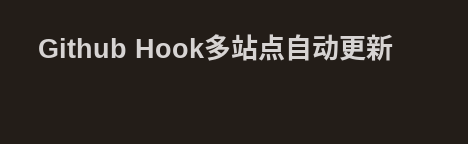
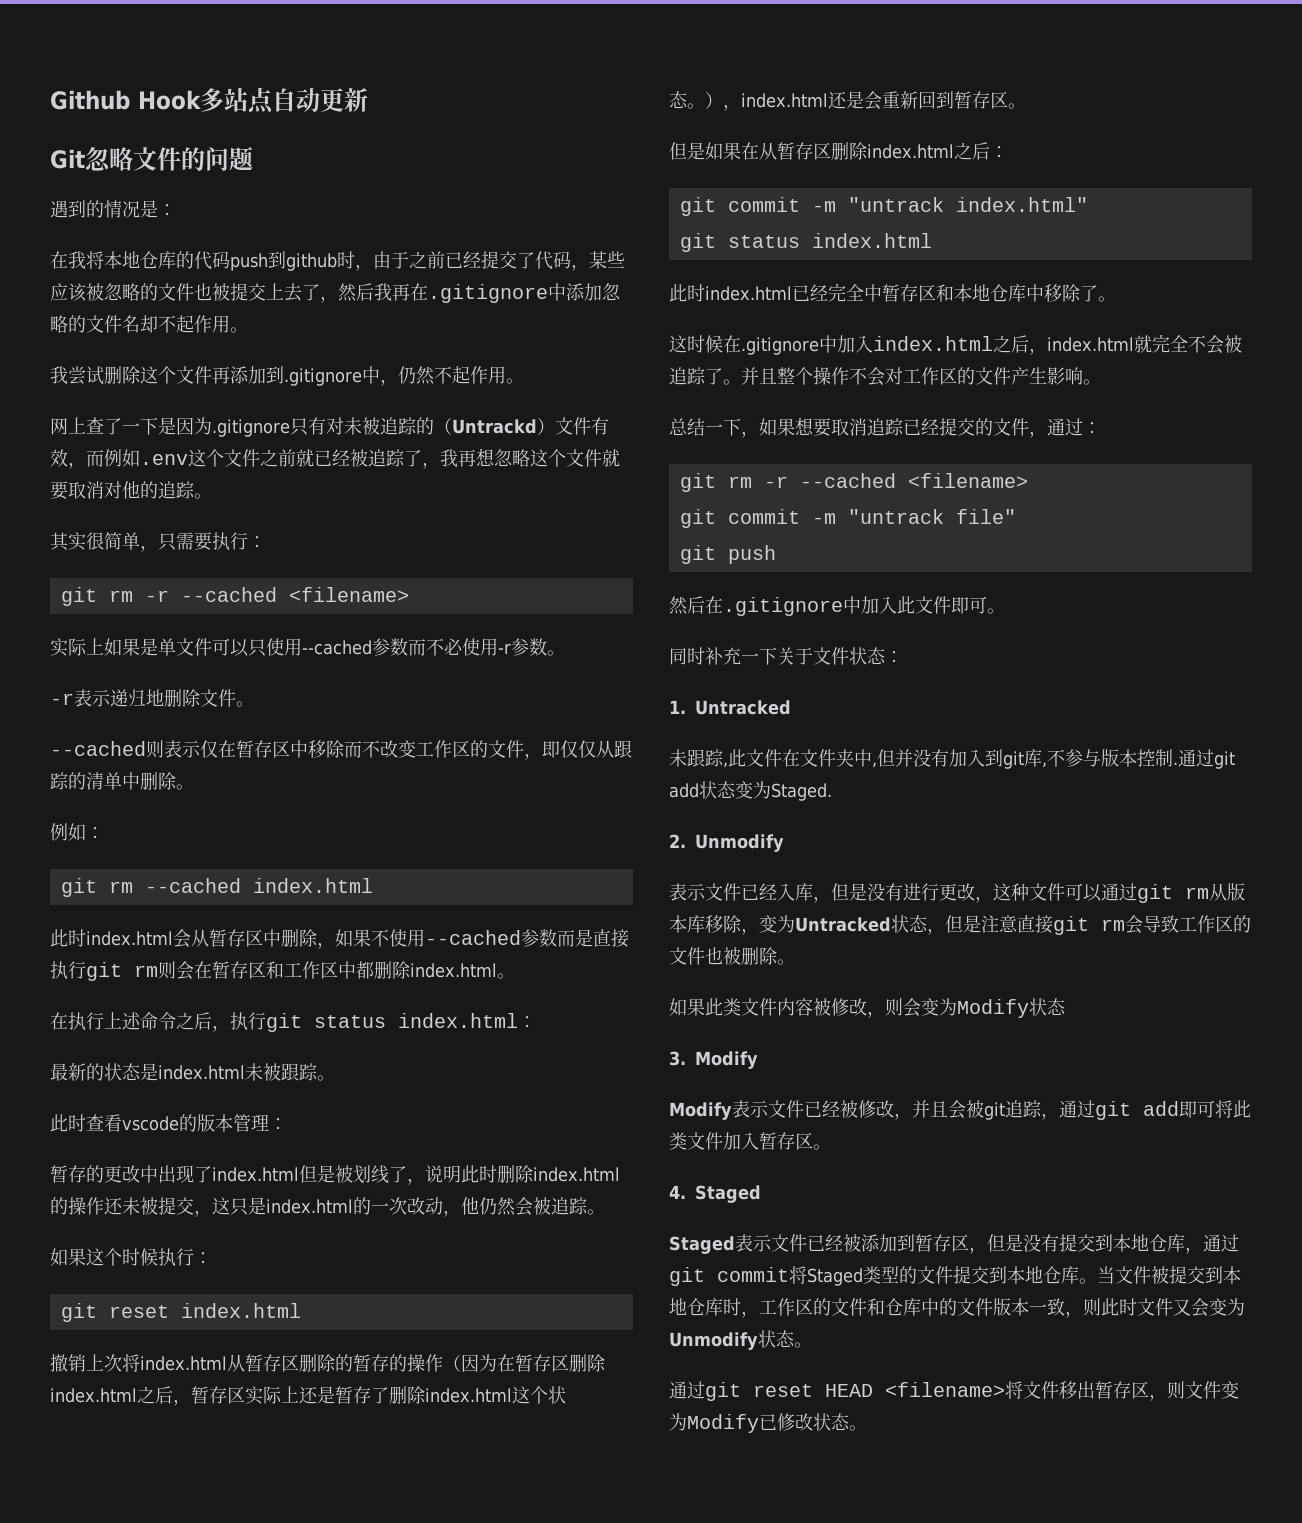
(393, 47) none -> [50,146,253,171] [50,200,176,218] [50,251,625,271] [50,283,621,303] [50,315,248,333] [50,366,524,386] [50,417,609,437] [50,448,620,469] [50,481,212,500] [50,532,266,552] [60,587,409,606] [50,638,565,657] [50,689,254,707] [50,740,632,760] [50,772,194,790] [50,823,104,841] [60,878,373,897] [50,929,629,949] [50,961,515,981] [50,1012,536,1032] [50,1063,335,1081] [50,1114,287,1132] [50,1165,620,1185] [50,1197,605,1217] [50,1248,212,1266] [60,1303,301,1322] [50,1354,606,1372] [50,1386,566,1406] [669,91,1026,111] [669,142,1008,160] [679,197,1088,216] [679,233,932,252] [669,283,1116,302] [669,334,1242,355] [669,367,1101,386] [669,417,1101,438] [679,473,1028,492] [679,509,1016,528] [679,545,776,564] [669,596,1005,616] [669,647,903,665] [669,700,791,715] [669,749,1235,769] [669,781,832,801] [669,834,784,852] [669,883,1245,903] [669,915,1251,935] [669,947,795,965] [669,998,1066,1018] [669,1051,758,1069] [669,1100,1251,1120] [669,1132,831,1150] [669,1185,761,1203] [669,1234,1239,1254] [669,1266,1241,1286] [669,1298,1245,1318] [669,1330,812,1350] [669,1381,1239,1401] [669,1413,867,1433] // Git忽略文件的问题 // 遇到的情况是： // 在我将本地仓库的代码push到github时，由于之前已经提交了代码，某些应该被忽略的文件也被提交上去了，然后我再在.gitignore中添加忽略的文件名却不起作用。 // 我尝试删除这个文件再添加到.gitignore中，仍然不起作用。 // 网上查了一下是因为.gitignore只有对未被追踪的（Untrackd）文件有效，而例如.env这个文件之前就已经被追踪了，我再想忽略这个文件就要取消对他的追踪。 // 其实很简单，只需要执行： // git rm -r --cached <filename> // 实际上如果是单文件可以只使用--cached参数而不必使用-r参数。 // -r表示递归地删除文件。 // --cached则表示仅在暂存区中移除而不改变工作区的文件，即仅仅从跟踪的清单中删除。 // 例如： // git rm --cached index.html // 此时index.html会从暂存区中删除，如果不使用--cached参数而是直接执行git rm则会在暂存区和工作区中都删除index.html。 // 在执行上述命令之后，执行git status index.html： // 最新的状态是index.html未被跟踪。 // 此时查看vscode的版本管理： // 暂存的更改中出现了index.html但是被划线了，说明此时删除index.html的操作还未被提交，这只是index.html的一次改动，他仍然会被追踪。 // 如果这个时候执行： // git reset index.html // 撤销上次将index.html从暂存区删除的暂存的操作（因为在暂存区删除index.html之后，暂存区实际上还是暂存了删除index.html这个状态。），index.html还是会重新回到暂存区。 // 但是如果在从暂存区删除index.html之后： // git commit -m "untrack index.html" // git status index.html // 此时index.html已经完全中暂存区和本地仓库中移除了。 // 这时候在.gitignore中加入index.html之后，index.html就完全不会被追踪了。并且整个操作不会对工作区的文件产生影响。 // 总结一下，如果想要取消追踪已经提交的文件，通过： // git rm -r --cached <filename> // git commit -m "untrack file" // git push // 然后在.gitignore中加入此文件即可。 // 同时补充一下关于文件状态： // 1. Untracked // 未跟踪,此文件在文件夹中,但并没有加入到git库,不参与版本控制.通过git add状态变为Staged. // 2. Unmodify // 表示文件已经入库，但是没有进行更改，这种文件可以通过git rm从版本库移除，变为Untracked状态，但是注意直接git rm会导致工作区的文件也被删除。 // 如果此类文件内容被修改，则会变为Modify状态 // 3. Modify // Modify表示文件已经被修改，并且会被git追踪，通过git add即可将此类文件加入暂存区。 // 4. Staged // Staged表示文件已经被添加到暂存区，但是没有提交到本地仓库，通过git commit将Staged类型的文件提交到本地仓库。当文件被提交到本地仓库时，工作区的文件和仓库中的文件版本一致，则此时文件又会变为Unmodify状态。 // 通过git reset HEAD <filename>将文件移出暂存区，则文件变为Modify已修改状态。

